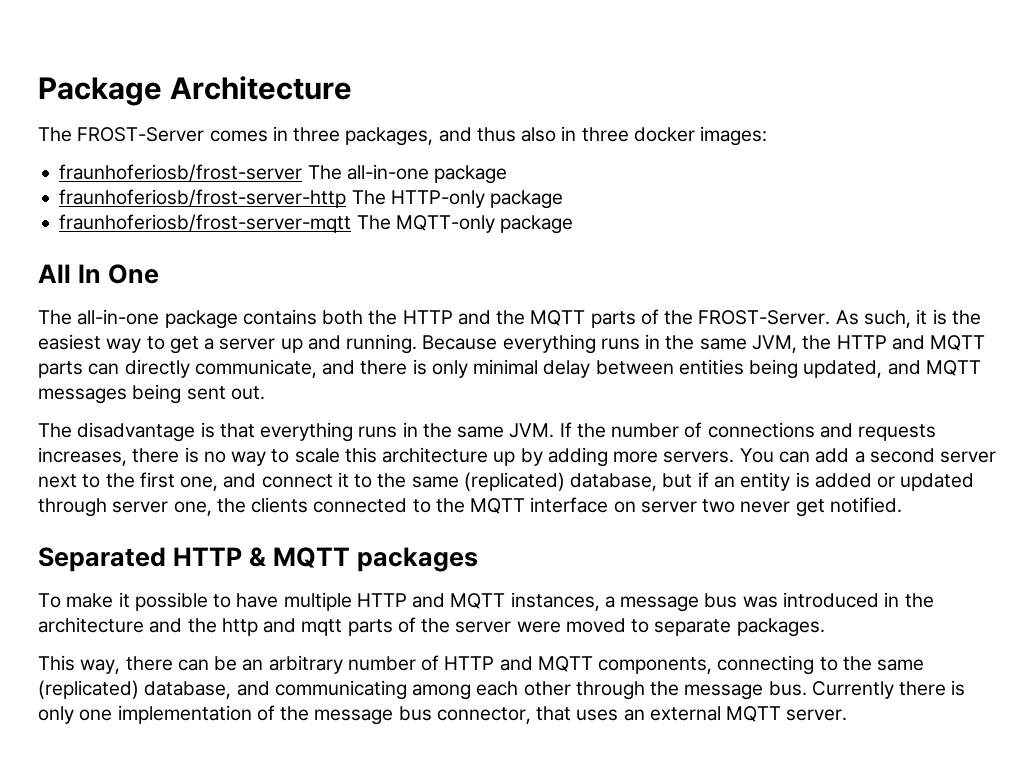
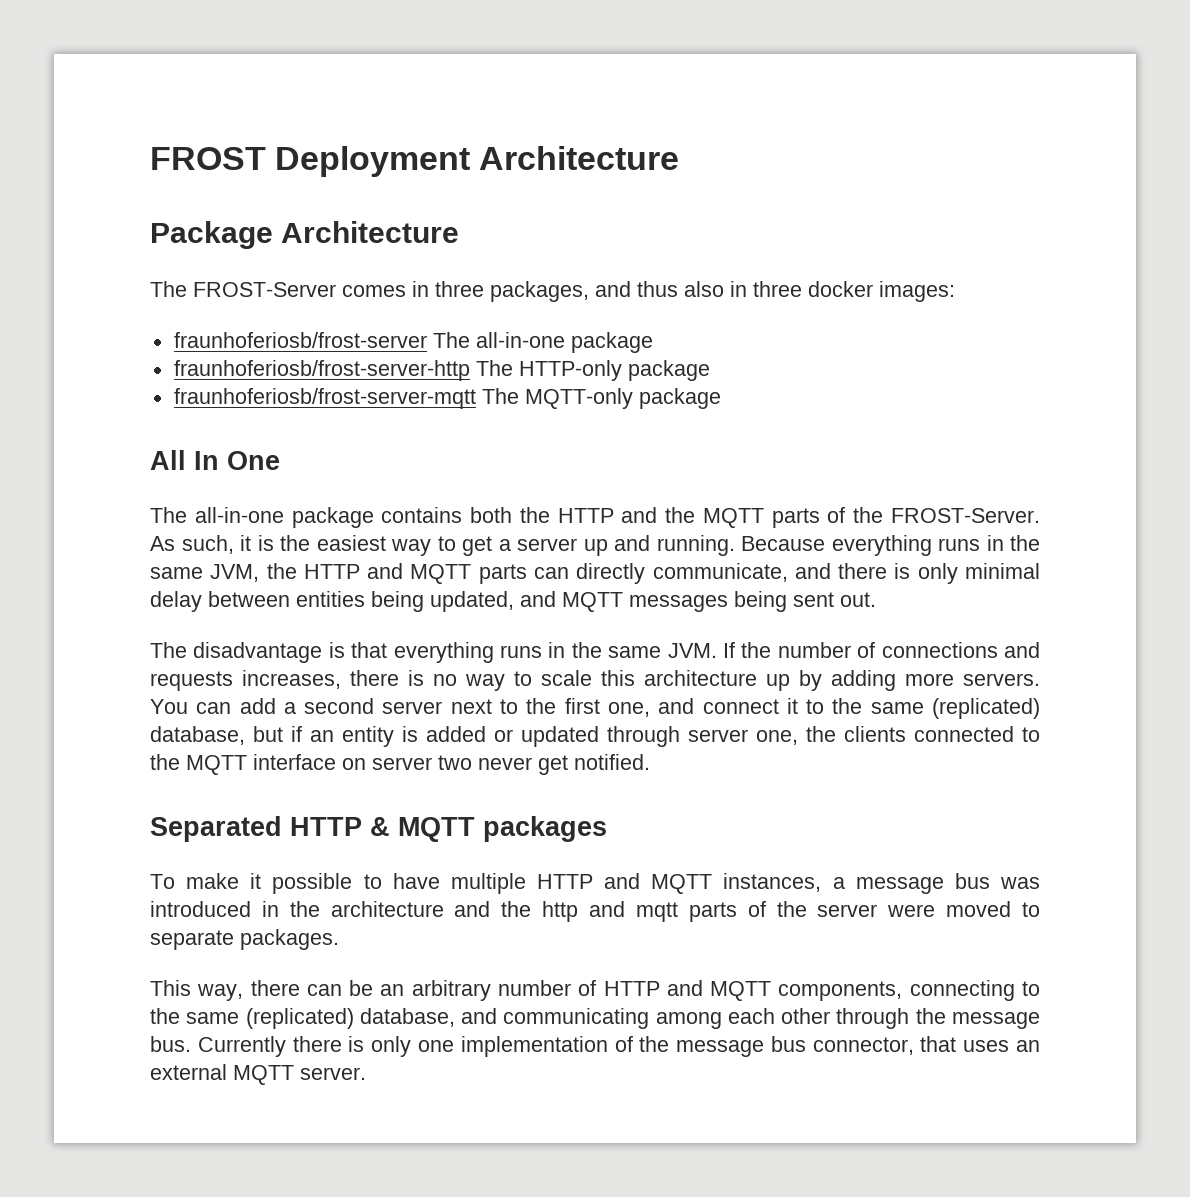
(38, 91) none -> [150,146,680,177] FROST Deployment Architecture //

